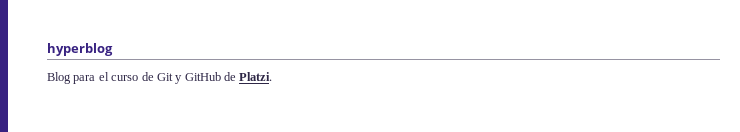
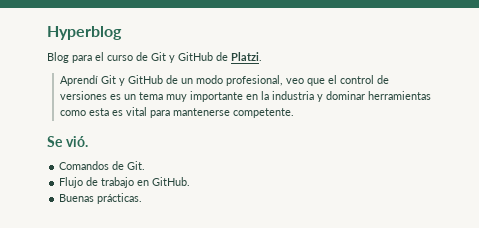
[47,43,113,56] hyperblog -> [47,26,122,40] Hyperblog
(273, 76) none -> [59,75,389,86] [59,91,431,102] [59,107,294,118] [47,136,88,147] [59,161,146,170] [59,177,191,188] [59,193,143,204] // Aprendí Git y GitHub de un modo profesional, veo que el control de versiones es un tema muy importante en la industria y dominar herramientas como esta es vital para mantenerse competente. // Se vió. // Comandos de Git. // Flujo de trabajo en GitHub. // Buenas prácticas.

